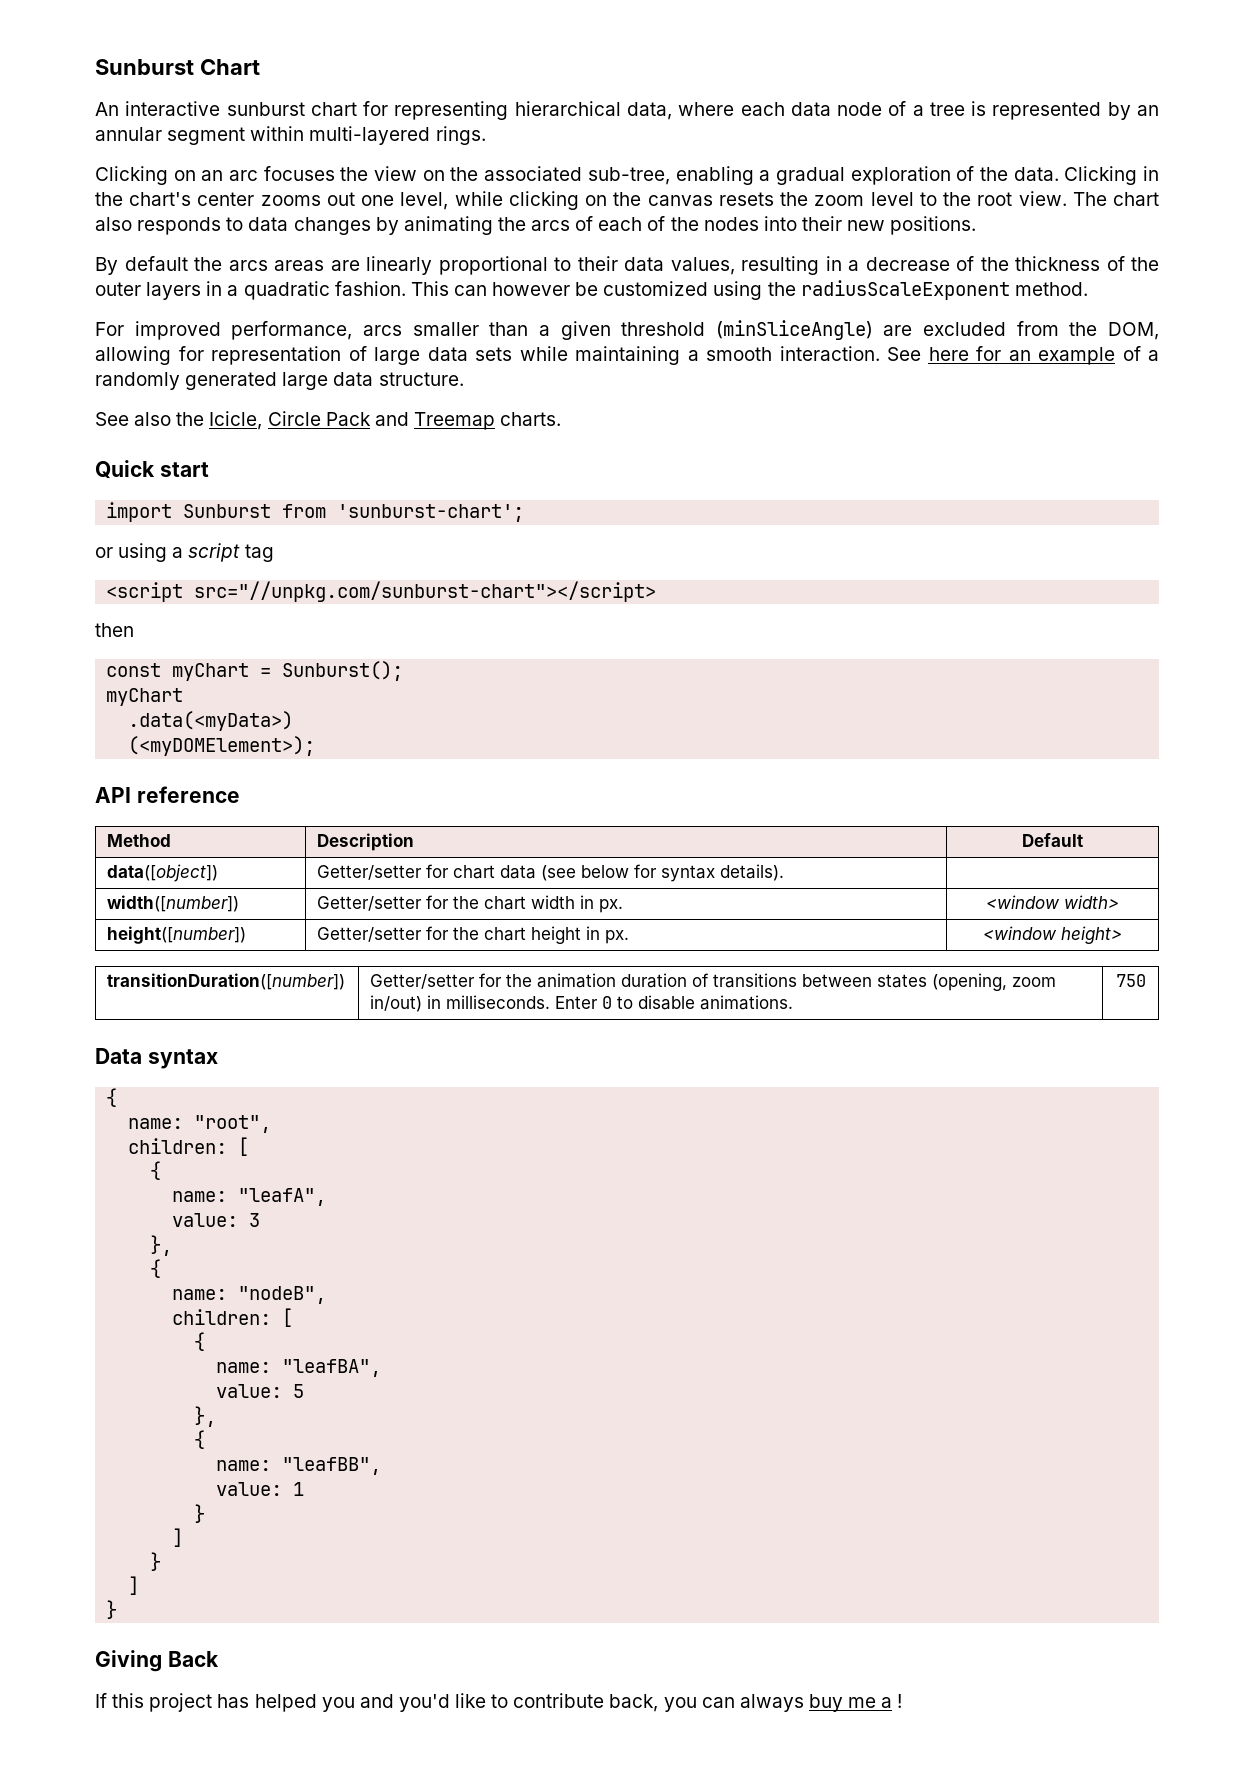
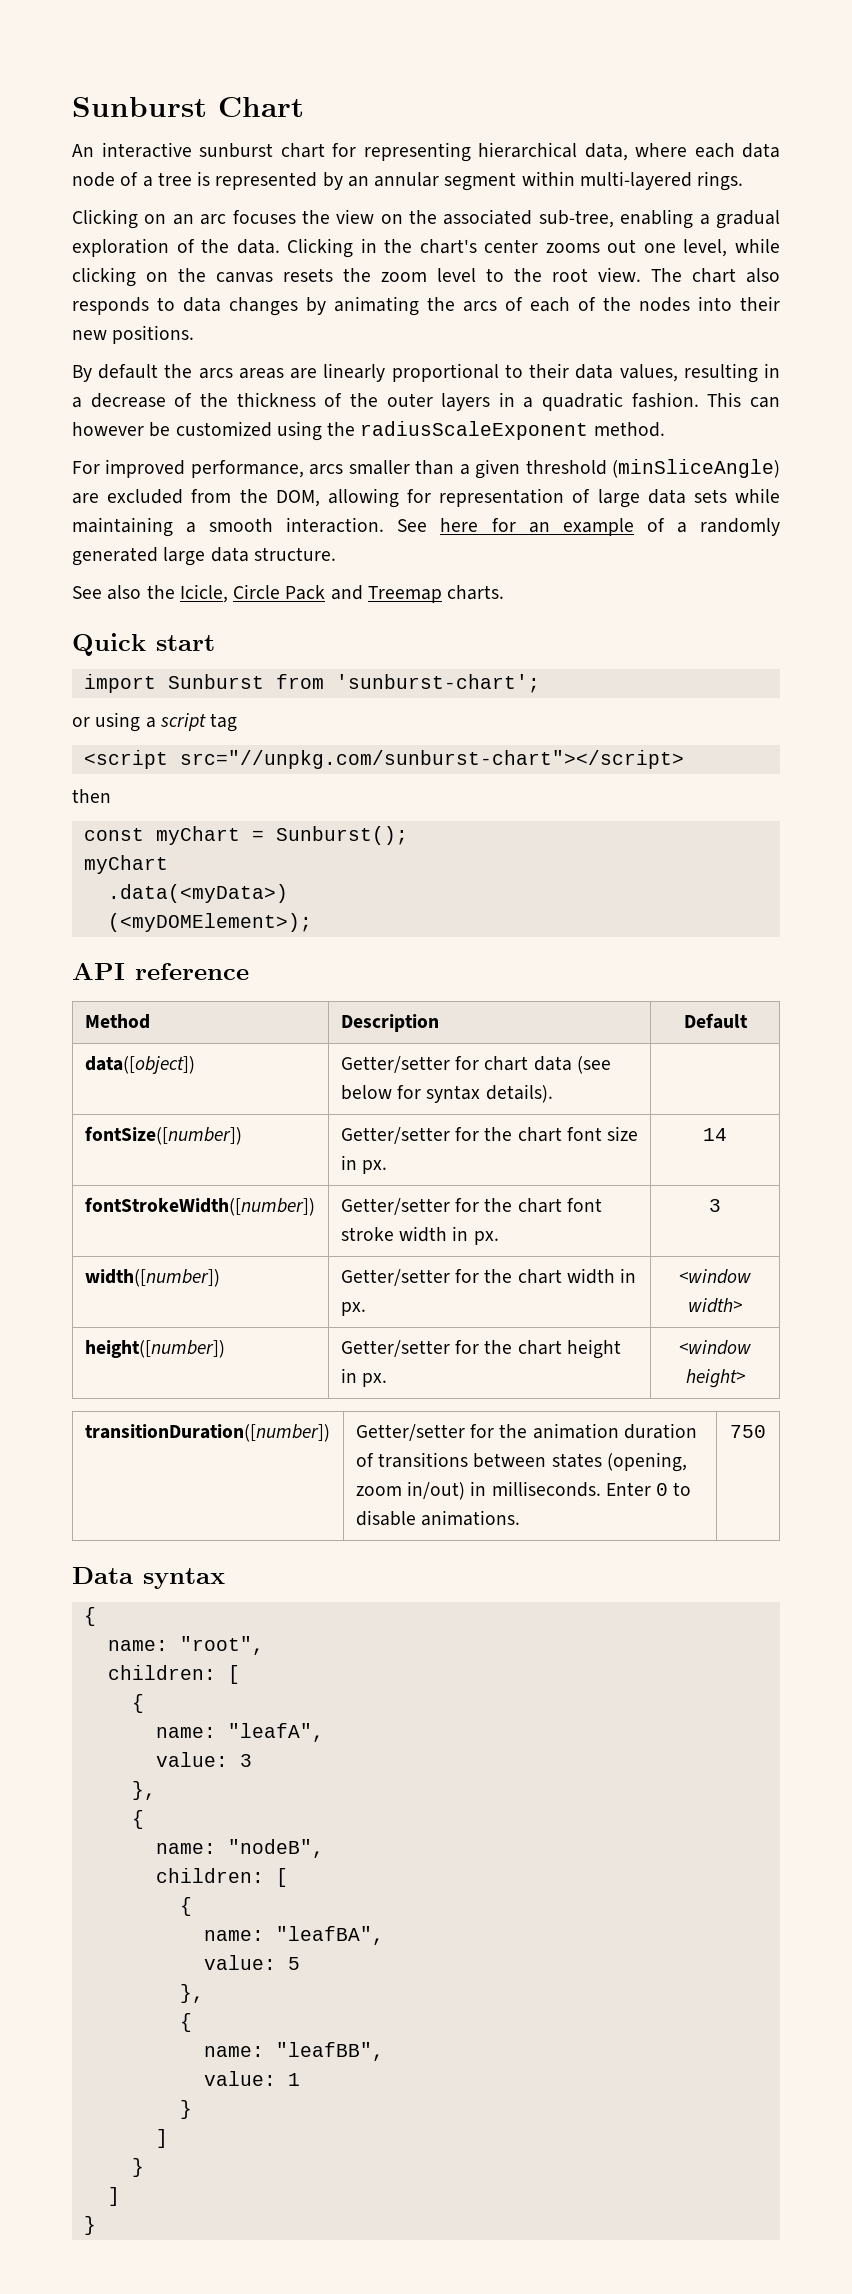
(785, 872) none -> [84,1126,242,1145] [340,1126,639,1144] [340,1155,388,1174] [703,1128,727,1141] [84,1197,315,1216] [340,1198,602,1215] [340,1226,499,1245] [709,1199,721,1212] // fontSize([number]) | Getter/setter for the chart font size in px. | 14 // fontStrokeWidth([number]) | Getter/setter for the chart font stroke width in px. | 3
[95,1650,219,1672] [95,1693,903,1712] // Giving Back // If this project has helped you and you'd like to contribute back, you can always buy me a ! -> (96, 2225) none

